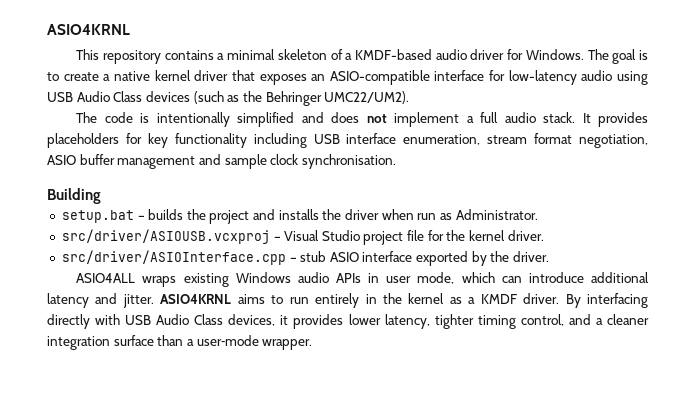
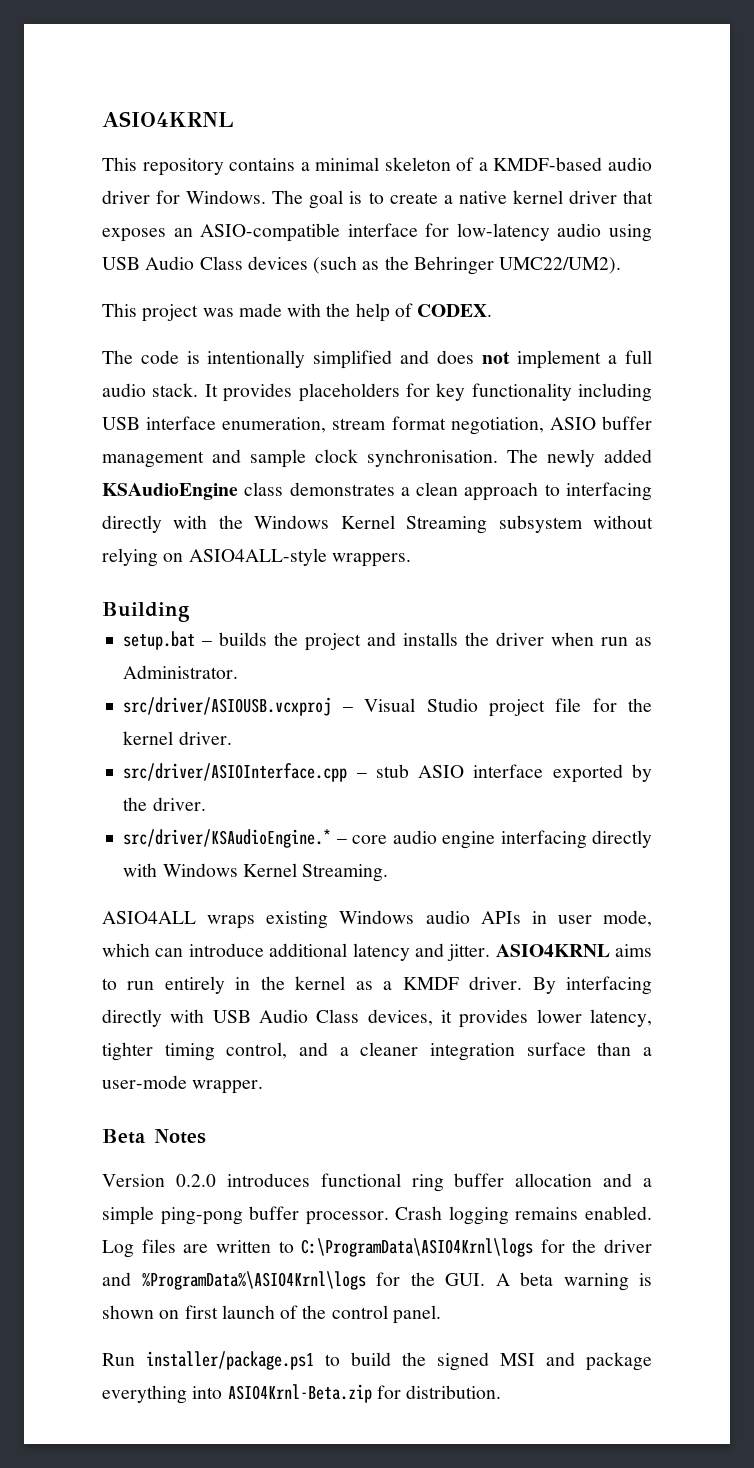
(410, 97) none -> [102,303,493,322] // This project was made with the help of CODEX.
(396, 161) none -> [507,449,652,467] [102,482,652,501] [102,515,653,534] [102,548,411,567] The newly added KSAudioEngine class demonstrates a clean approach to interfacing directly with the Windows Kernel Streaming subsystem without relying on ASIO4ALL-style wrappers.
(550, 256) none -> [123,829,652,849] [123,863,389,882] // src/driver/KSAudioEngine.* – core audio engine interfacing directly with Windows Kernel Streaming.
(313, 344) none -> [102,1129,206,1144] [102,1173,652,1192] [102,1206,652,1225] [102,1238,652,1258] [102,1271,652,1291] [102,1305,441,1324] [102,1351,652,1371] [102,1384,502,1404] // Beta Notes // Version 0.2.0 introduces functional ring buffer allocation and a simple ping‑pong buffer processor. Crash logging remains enabled. Log files are written to C:\ProgramData\ASIO4Krnl\logs for the driver and %ProgramData%\ASIO4Krnl\logs for the GUI. A beta warning is shown on first launch of the control panel. // Run installer/package.ps1 to build the signed MSI and package everything into ASIO4Krnl-Beta.zip for distribution.

